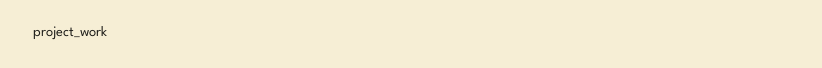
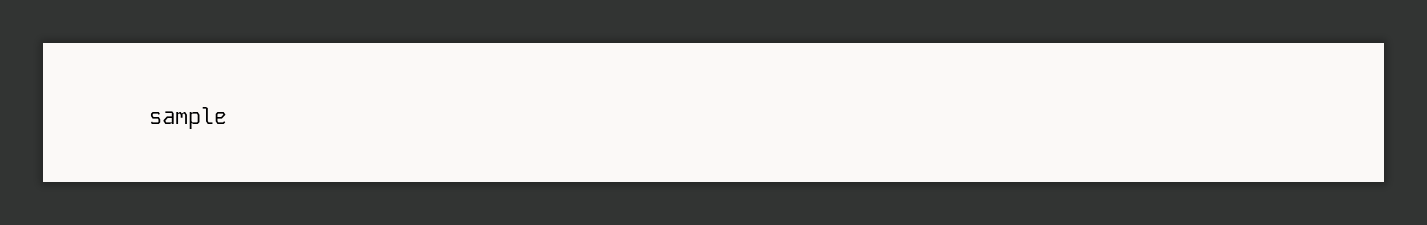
[33,26,107,40] project_work -> [149,107,227,129] sample

